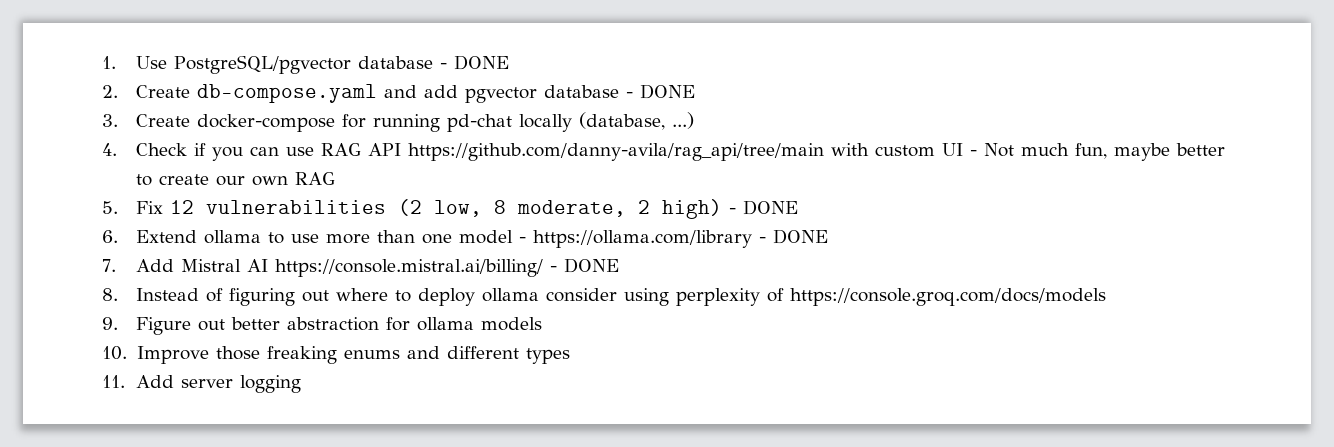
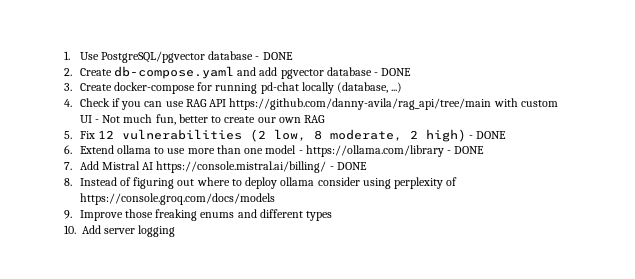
[1114,143,1171,161] maybe -> (176, 119) none
[136,317,543,335] [102,346,127,360] Figure out better abstraction for ollama models // 10. -> (72, 214) none
[102,375,125,388] 11. -> [64,225,76,234] 10.

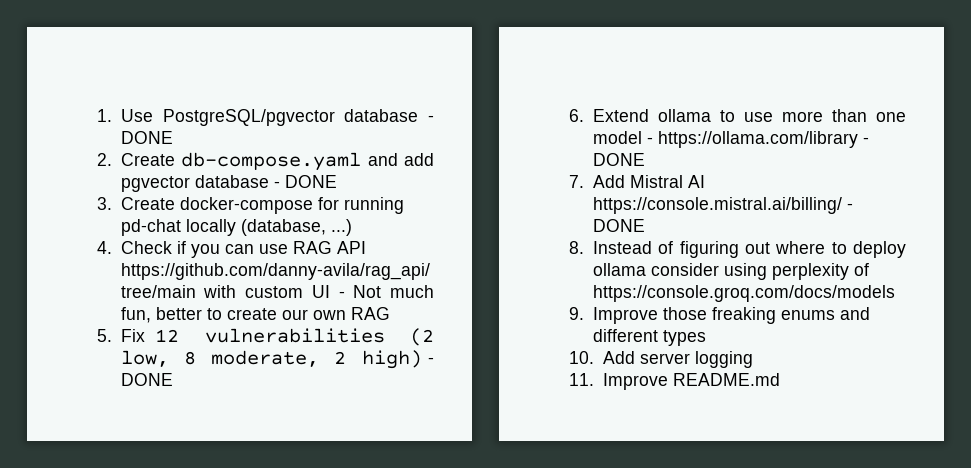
(176, 231) none -> [569,373,780,390] // 11. Improve README.md

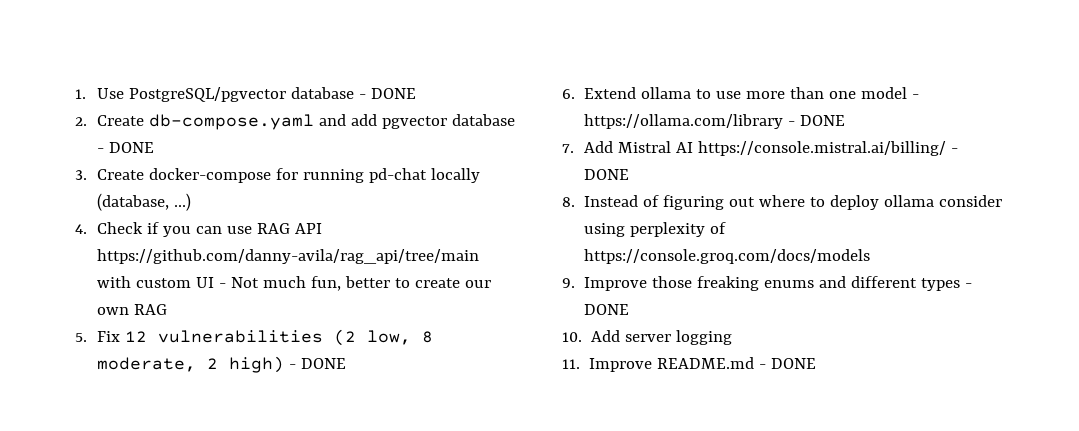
(706, 338) none -> [965,283,973,288] [584,304,630,315] - DONE
(780, 379) none -> [759,358,817,369] - DONE

